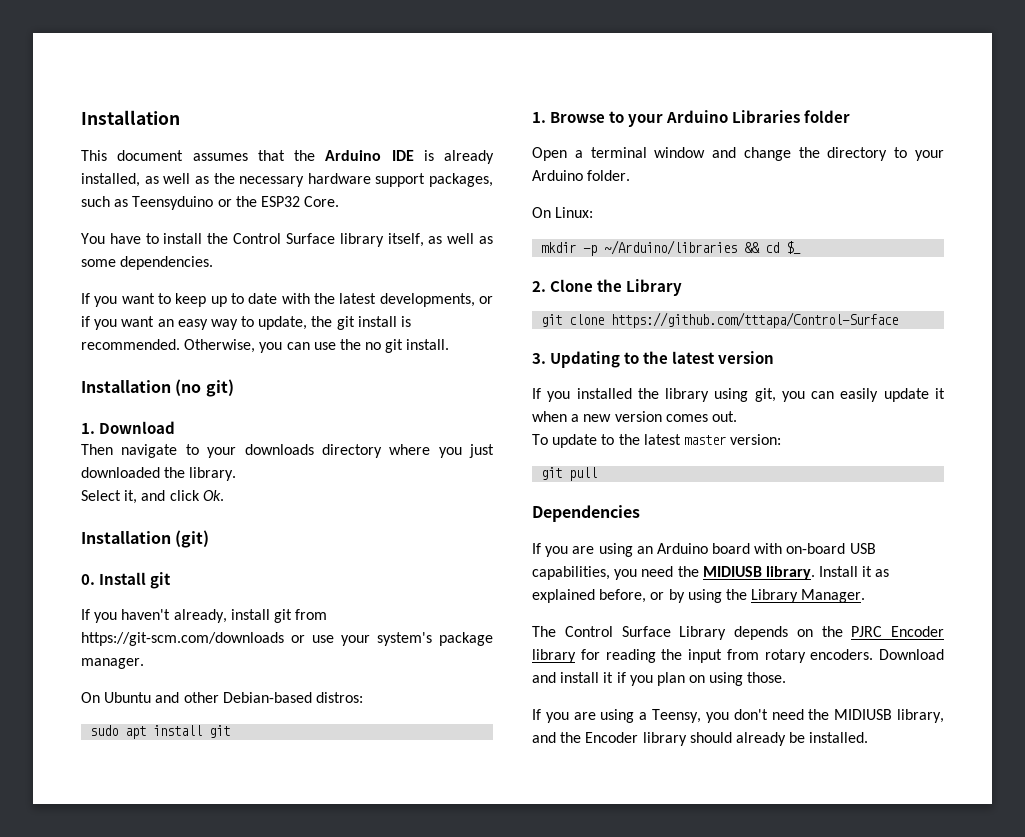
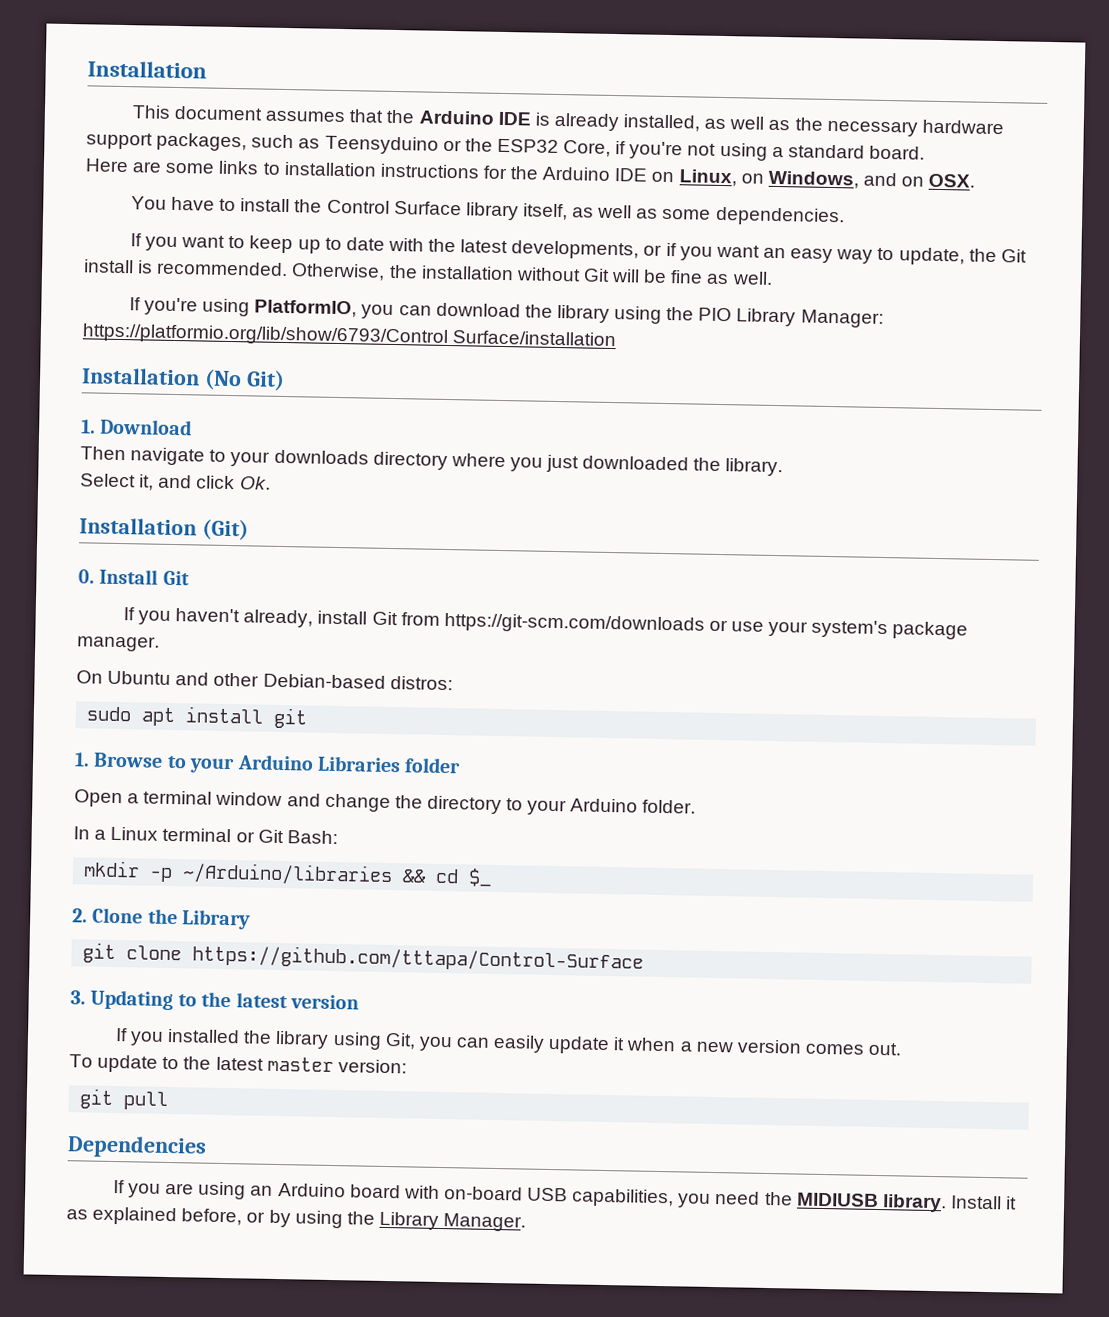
[304,196,340,207] Core. -> [563,140,925,161] [85,158,976,189] Core, if you're not using a standard board. // Here are some links to installation instructions for the Arduino IDE on Linux, on Windows, and on OSX.
[336,316,355,330] git -> [1000,249,1027,263] Git
[259,339,450,353] [81,379,234,397] you can use the no git install. // Installation (no git) -> [388,264,773,285] [128,297,884,328] [82,323,617,347] [81,367,285,391] the installation without Git will be fine as well. // If you're using PlatformIO, you can download the library using the PIO Library Manager: https://platformio.org/lib/show/6793/Control Surface/installation // Installation (No Git)
[175,530,210,548] (git) -> [201,518,249,541] (Git)
[150,572,172,589] git -> [162,570,190,586] Git
[273,609,292,623] git -> [371,611,398,626] Git
[532,207,594,218] On Linux: -> [73,826,338,845] In a Linux terminal or Git Bash:
[754,388,776,402] git, -> [384,1032,416,1050] Git,
[532,626,944,640] [532,649,944,663] [532,672,787,686] [532,709,944,723] [532,732,869,746] // The Control Surface Library depends on the PJRC Encoder library for reading the input from rotary encoders. Download and install it if you plan on using those. // If you are using a Teensy, you don't need the MIDIUSB library, and the Encoder library should already be installed. -> (527, 1222) none

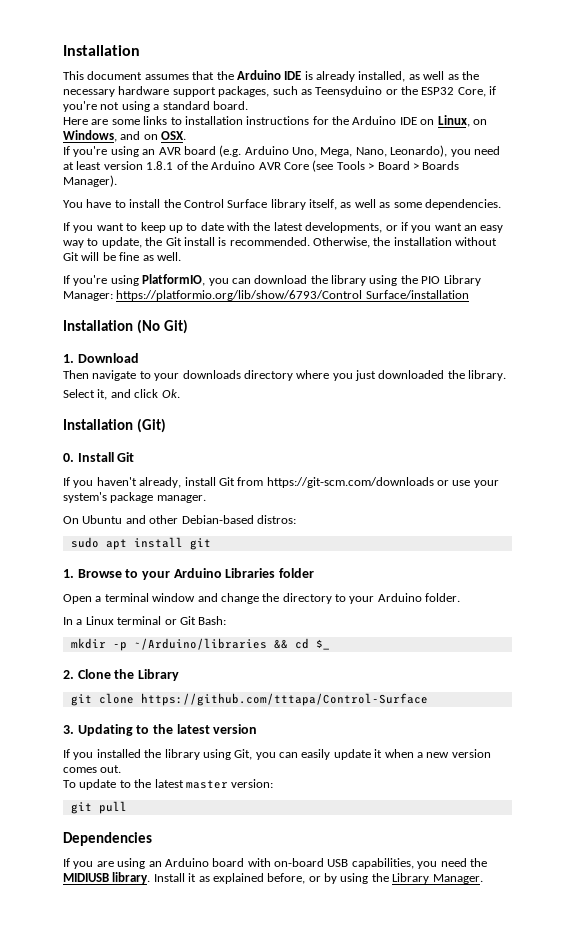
(976, 180) none -> [63,145,500,157] [63,160,460,172] [63,175,117,187] // If you're using an AVR board (e.g. Arduino Uno, Mega, Nano, Leonardo), you need at least version 1.8.1 of the Arduino AVR Core (see Tools > Board > Boards Manager).

